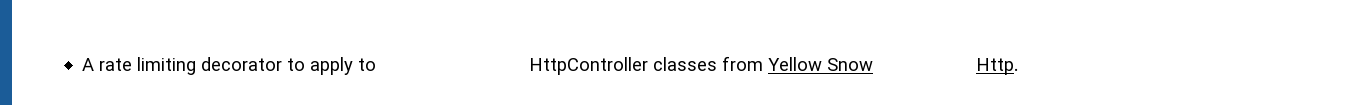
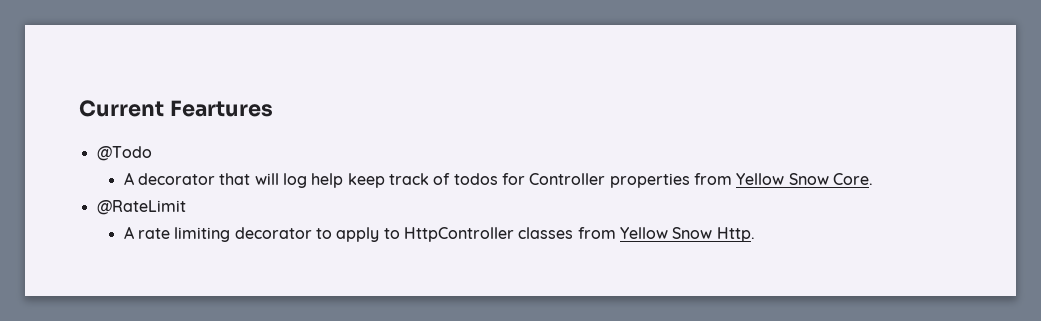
(81, 64) none -> [79,100,273,117] [96,146,152,161] [123,172,873,188] [96,200,186,215] Current Feartures // @Todo // A decorator that will log help keep track of todos for Controller properties from Yellow Snow Core. // @RateLimit //

